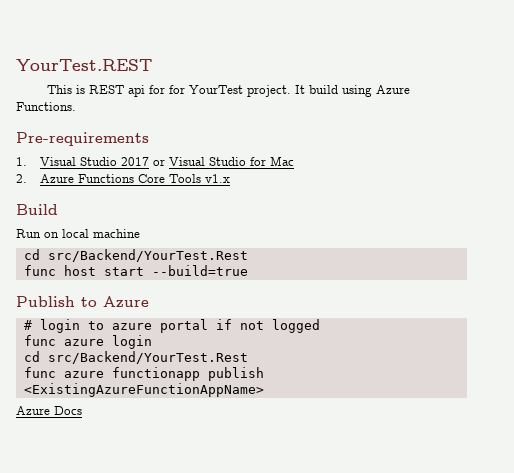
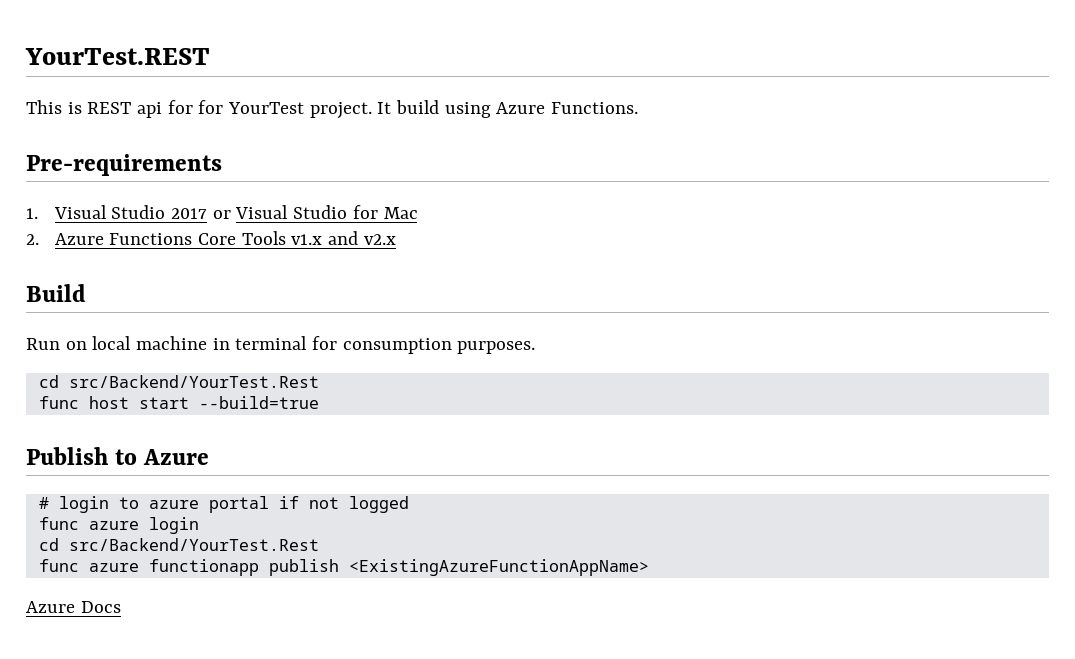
(230, 178) none -> [328,231,396,245] and v2.x
(140, 233) none -> [212,336,536,354] in terminal for consumption purposes.

